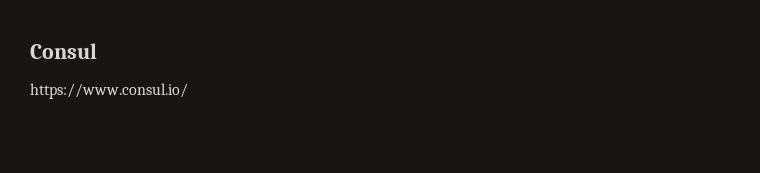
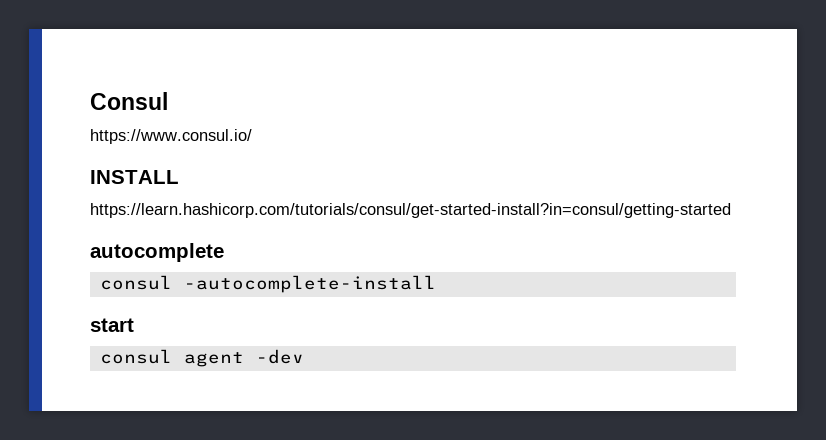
(188, 91) none -> [90,170,179,184] [90,203,731,218] [90,243,224,262] [99,275,436,293] [90,318,134,332] [99,349,304,367] // INSTALL // https://learn.hashicorp.com/tutorials/consul/get-started-install?in=consul/getting-started // autocomplete // consul -autocomplete-install // start // consul agent -dev

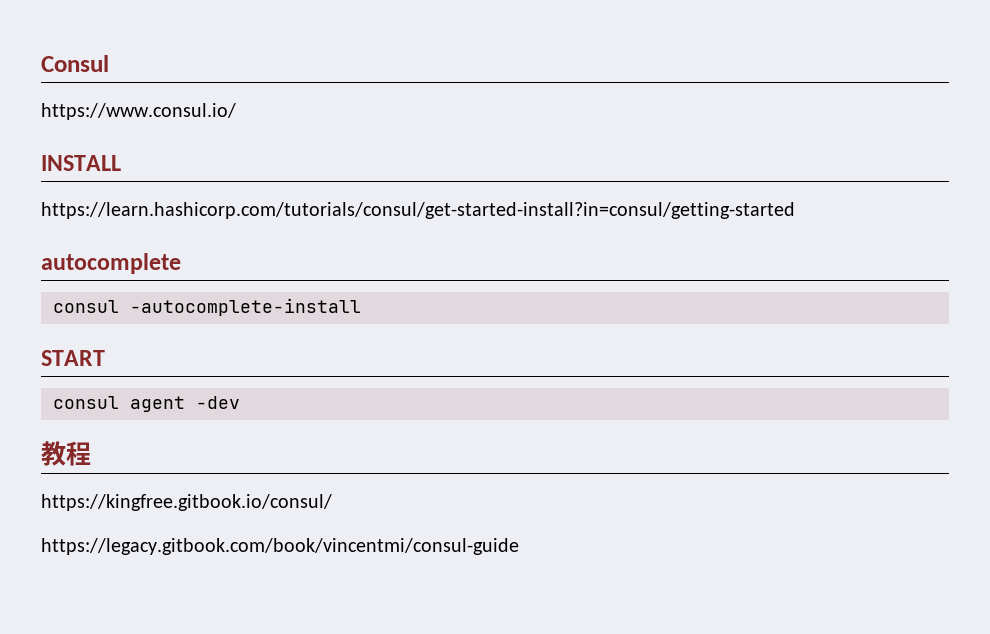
[90,318,134,332] start -> [41,350,105,366] START
(304, 356) none -> [41,441,91,466] [41,494,332,511] [41,538,519,555] // 教程 // https://kingfree.gitbook.io/consul/ // https://legacy.gitbook.com/book/vincentmi/consul-guide

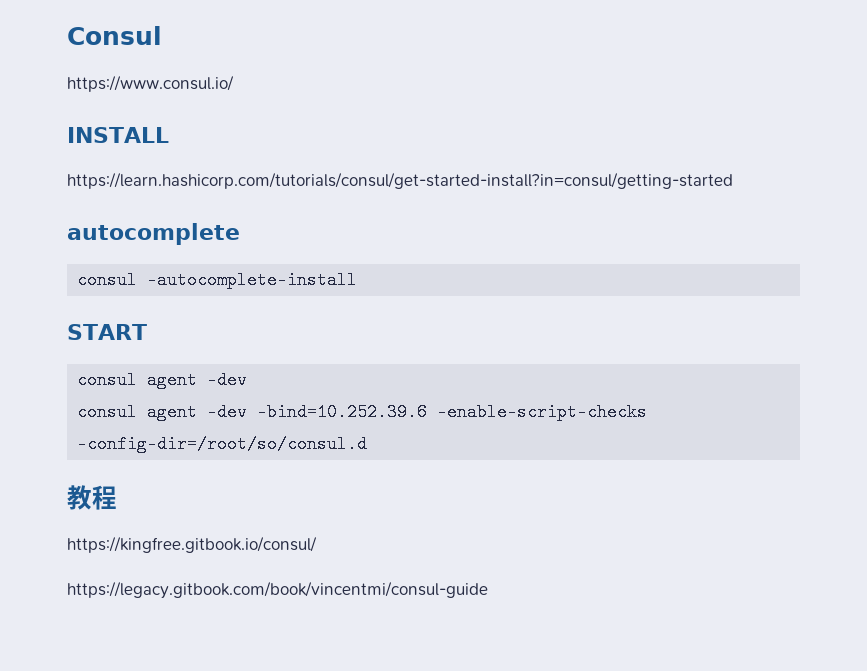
(240, 402) none -> [77,403,648,421] [77,435,368,453] // consul agent -dev -bind=10.252.39.6 -enable-script-checks -config-dir=/root/so/consul.d

